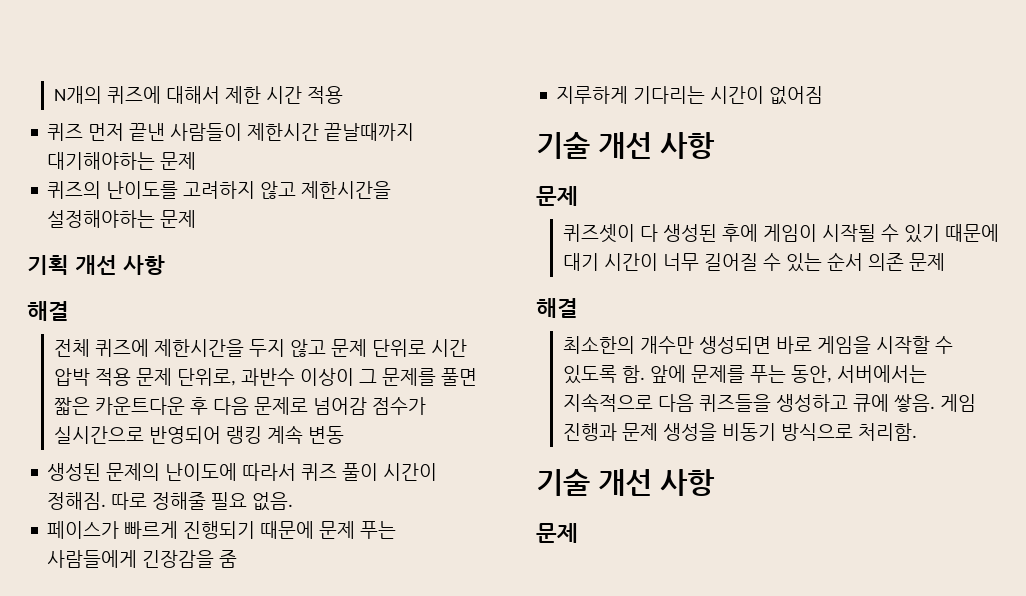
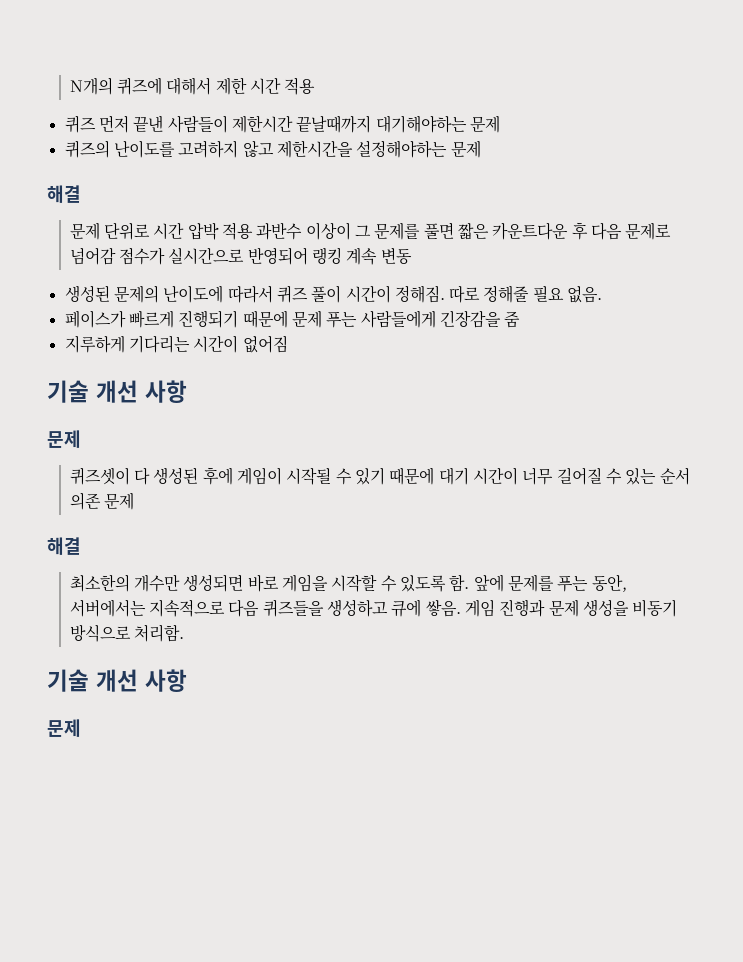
[27,255,165,275] [27,301,69,321] [54,339,326,357] 기획 개선 사항 // 해결 // 전체 퀴즈에 제한시간을 두지 않고 -> [47,185,81,203] 해결 //
[136,368,236,386] 문제 단위로, -> (254, 231) none

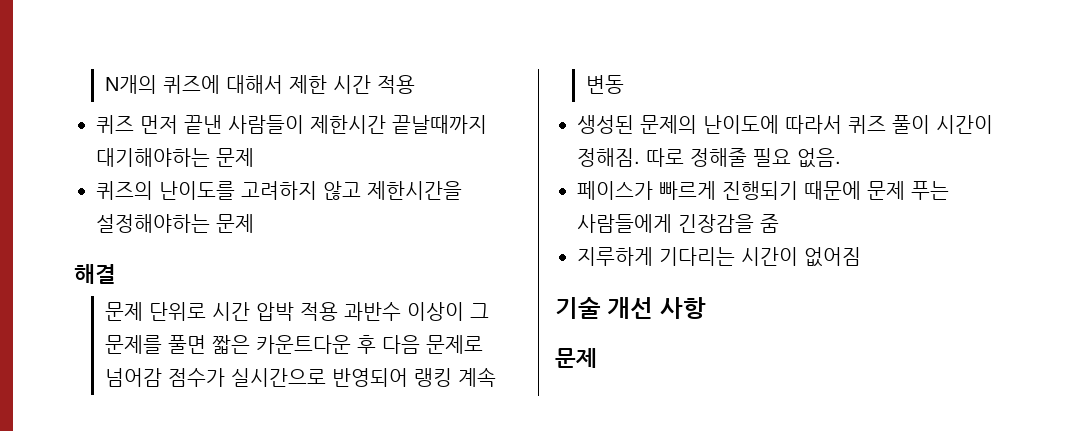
[69,467,690,485] [69,492,135,510] [47,537,81,555] [69,574,627,592] [69,599,678,617] [69,624,185,642] [47,669,187,692] [47,719,81,737] // 퀴즈셋이 다 생성된 후에 게임이 시작될 수 있기 때문에 대기 시간이 너무 길어질 수 있는 순서 의존 문제 // 해결 // 최소한의 개수만 생성되면 바로 게임을 시작할 수 있도록 함. 앞에 문제를 푸는 동안, 서버에서는 지속적으로 다음 퀴즈들을 생성하고 큐에 쌓음. 게임 진행과 문제 생성을 비동기 방식으로 처리함. // 기술 개선 사항 // 문제 -> (597, 358) none

